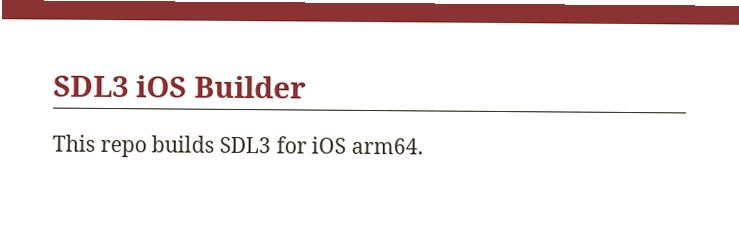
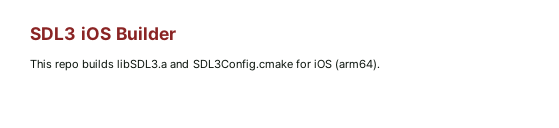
[219,136,272,154] SDL3 -> [117,59,293,71] libSDL3.a and SDL3Config.cmake
[351,137,424,155] arm64. -> [334,59,380,71] (arm64).

